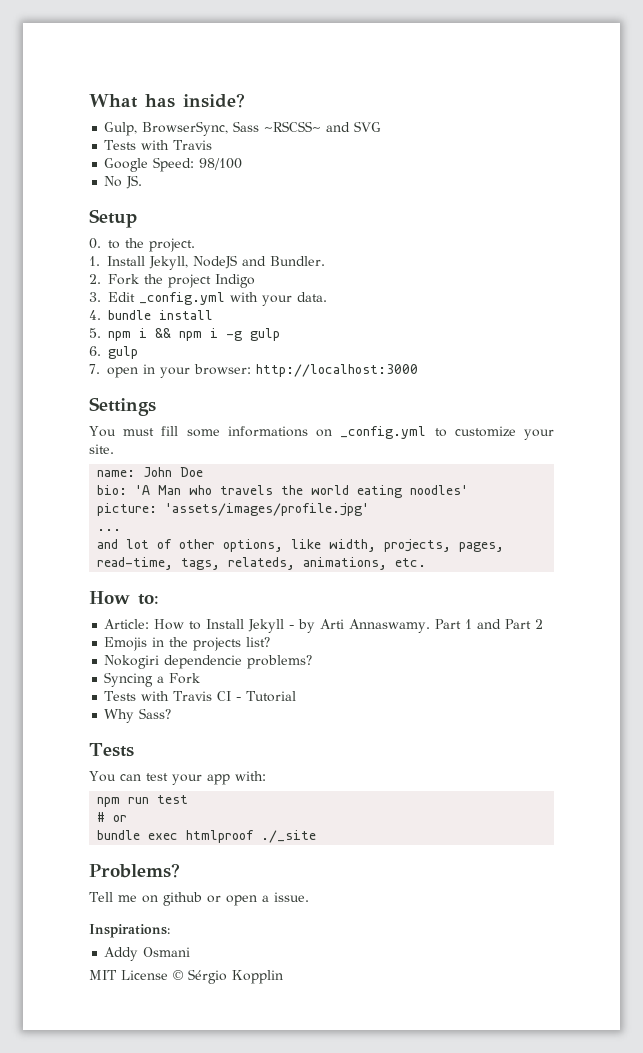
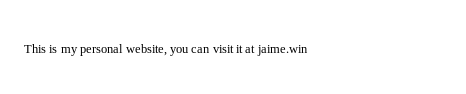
[89,93,245,108] [104,121,382,136] [104,140,213,150] [104,157,243,172] [104,175,143,189] [89,209,137,228] [89,238,195,252] [89,255,325,270] [89,274,255,288] [89,292,327,306] [89,310,213,320] [89,328,280,341] [89,346,138,359] [89,364,418,378] [89,397,156,416] [89,426,554,440] [89,444,114,454] [97,467,204,477] [97,485,469,498] [97,503,370,516] [97,529,122,531] [97,539,505,552] [97,557,427,570] [89,591,159,605] [104,619,544,633] [104,637,271,651] [104,655,313,669] [104,672,201,687] [104,691,297,702] [104,708,172,723] [89,743,134,757] [89,771,266,785] [97,795,189,807] [97,812,128,822] [97,830,317,843] [89,863,180,878] [89,892,309,906] [89,924,170,938] [104,947,191,961] [89,969,283,984] What has inside? // Gulp, BrowserSync, Sass ~RSCSS~ and SVG // Tests with Travis // Google Speed: 98/100 // No JS. // Setup // 0. to the project. // 1. Install Jekyll, NodeJS and Bundler. // 2. Fork the project Indigo // 3. Edit _config.yml with your data. // 4. bundle install // 5. npm i && npm i -g gulp // 6. gulp // 7. open in your browser: http://localhost:3000 // Settings // You must fill some informations on _config.yml to customize your site. // name: John Doe // bio: 'A Man who travels the world eating noodles' // picture: 'assets/images/profile.jpg' // ... // and lot of other options, like width, projects, pages, read-time, tags, relateds, animations, etc. // How to: // Article: How to Install Jekyll - by Arti Annaswamy. Part 1 and Part 2 // Emojis in the projects list? // Nokogiri dependencie problems? // Syncing a Fork // Tests with Travis CI - Tutorial // Why Sass? // Tests // You can test your app with: // npm run test // # or // bundle exec htmlproof ./_site // Problems? // Tell me on github or open a issue. // Inspirations: // Addy Osmani // MIT License © Sérgio Kopplin -> [24,44,308,56] This is my personal website, you can visit it at jaime.win

